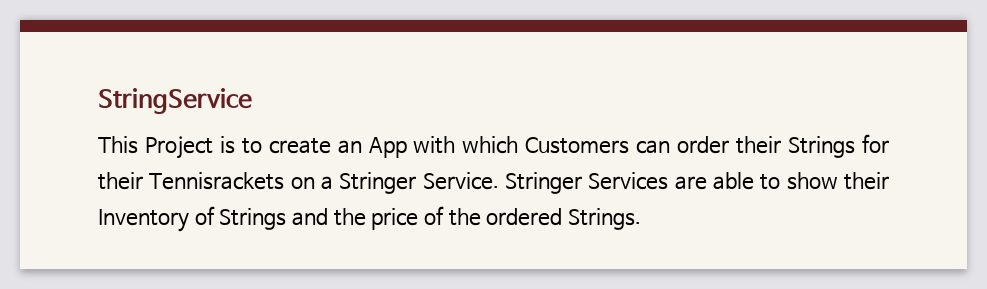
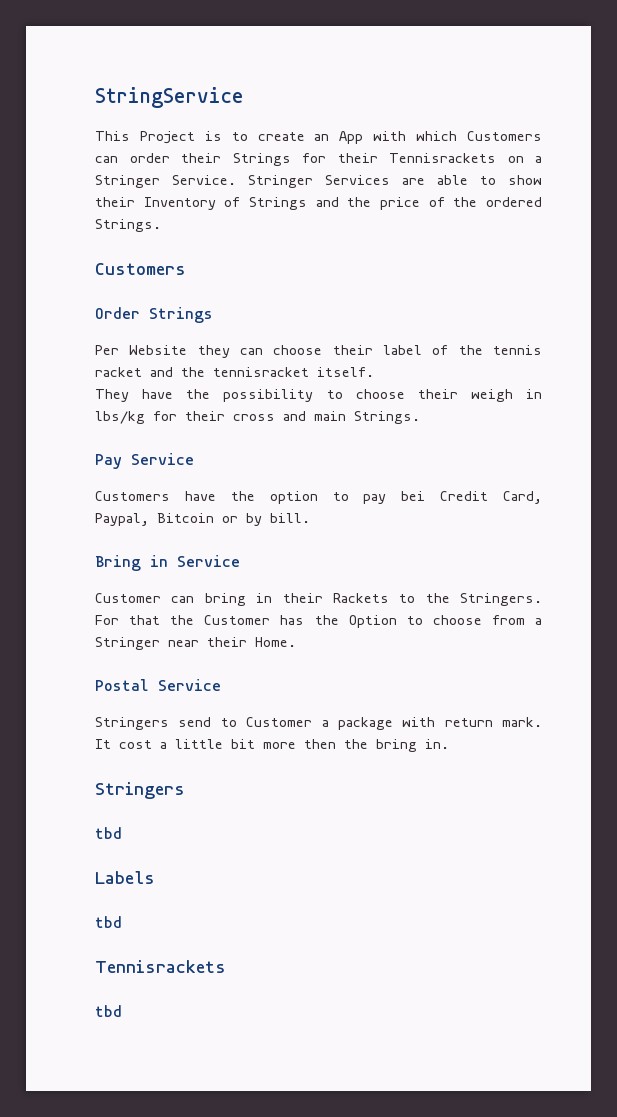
(641, 219) none -> [95,263,186,275] [95,307,213,323] [95,345,542,358] [95,367,374,377] [95,389,542,402] [95,411,420,424] [95,453,194,469] [95,491,542,504] [95,513,310,526] [95,555,240,571] [95,593,542,606] [95,615,542,628] [95,637,296,650] [95,679,221,691] [95,717,542,730] [95,739,449,752] [95,782,185,799] [95,827,122,839] [95,871,155,884] [95,916,122,928] [95,960,226,973] [95,1005,122,1017] // Customers // Order Strings // Per Website they can choose their label of the tennis racket and the tennisracket itself. // They have the possibility to choose their weigh in lbs/kg for their cross and main Strings. // Pay Service // Customers have the option to pay bei Credit Card, Paypal, Bitcoin or by bill. // Bring in Service // Customer can bring in their Rackets to the Stringers. For that the Customer has the Option to choose from a Stringer near their Home. // Postal Service // Stringers send to Customer a package with return mark. It cost a little bit more then the bring in. // Stringers // tbd // Labels // tbd // Tennisrackets // tbd

